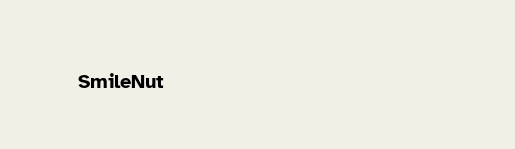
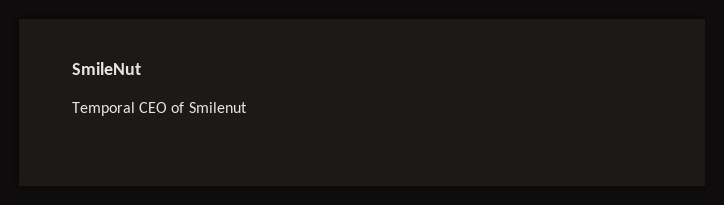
(164, 80) none -> [72,102,247,116] // Temporal CEO of Smilenut

